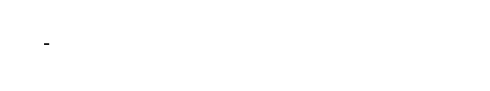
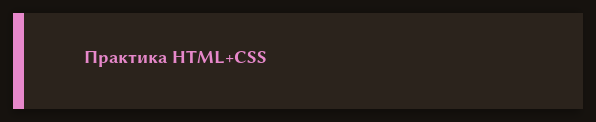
[43,43,50,49] - -> [84,50,267,67] Практика HTML+CSS

